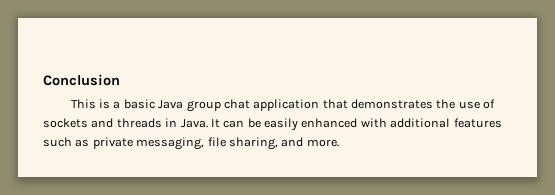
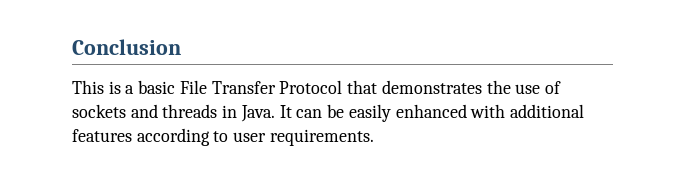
[158,99,320,112] Java group chat application -> [179,80,343,94] File Transfer Protocol
[43,137,339,150] such as private messaging, file sharing, and more. -> [136,128,374,146] according to user requirements.

